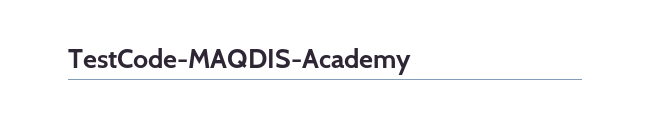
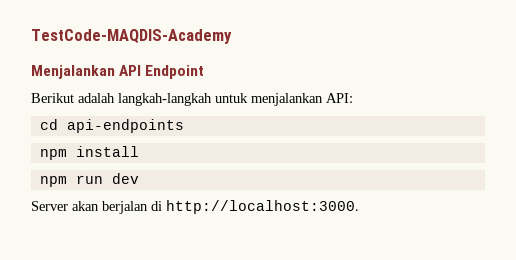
(411, 61) none -> [31,65,205,79] [31,93,353,106] [39,119,184,133] [39,146,139,160] [39,173,139,187] [31,200,359,214] // Menjalankan API Endpoint // Berikut adalah langkah-langkah untuk menjalankan API: // cd api-endpoints // npm install // npm run dev // Server akan berjalan di http://localhost:3000.

